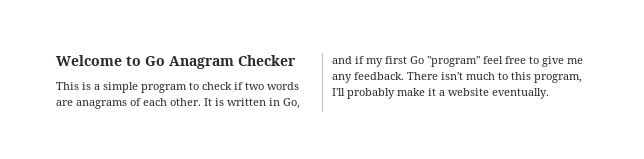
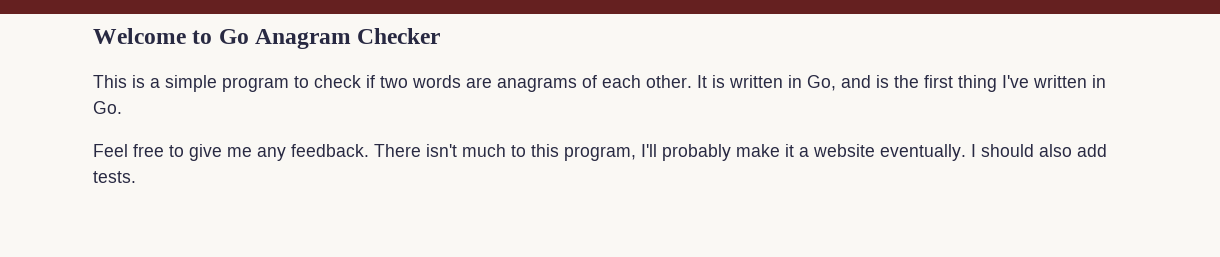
[355,56,503,67] if my first Go "program" feel -> [876,75,1106,92] [93,101,122,114] [93,144,128,157] is the first thing I've written in Go. // Feel
(549, 93) none -> [971,144,1107,157] [93,171,136,183] I should also add tests.

